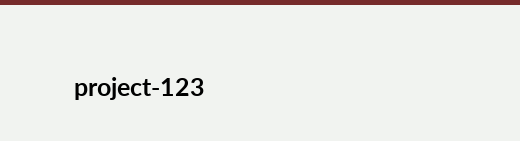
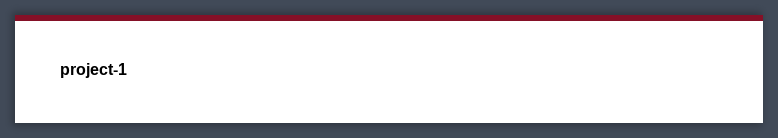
[74,77,205,100] project-123 -> [60,63,127,78] project-1

